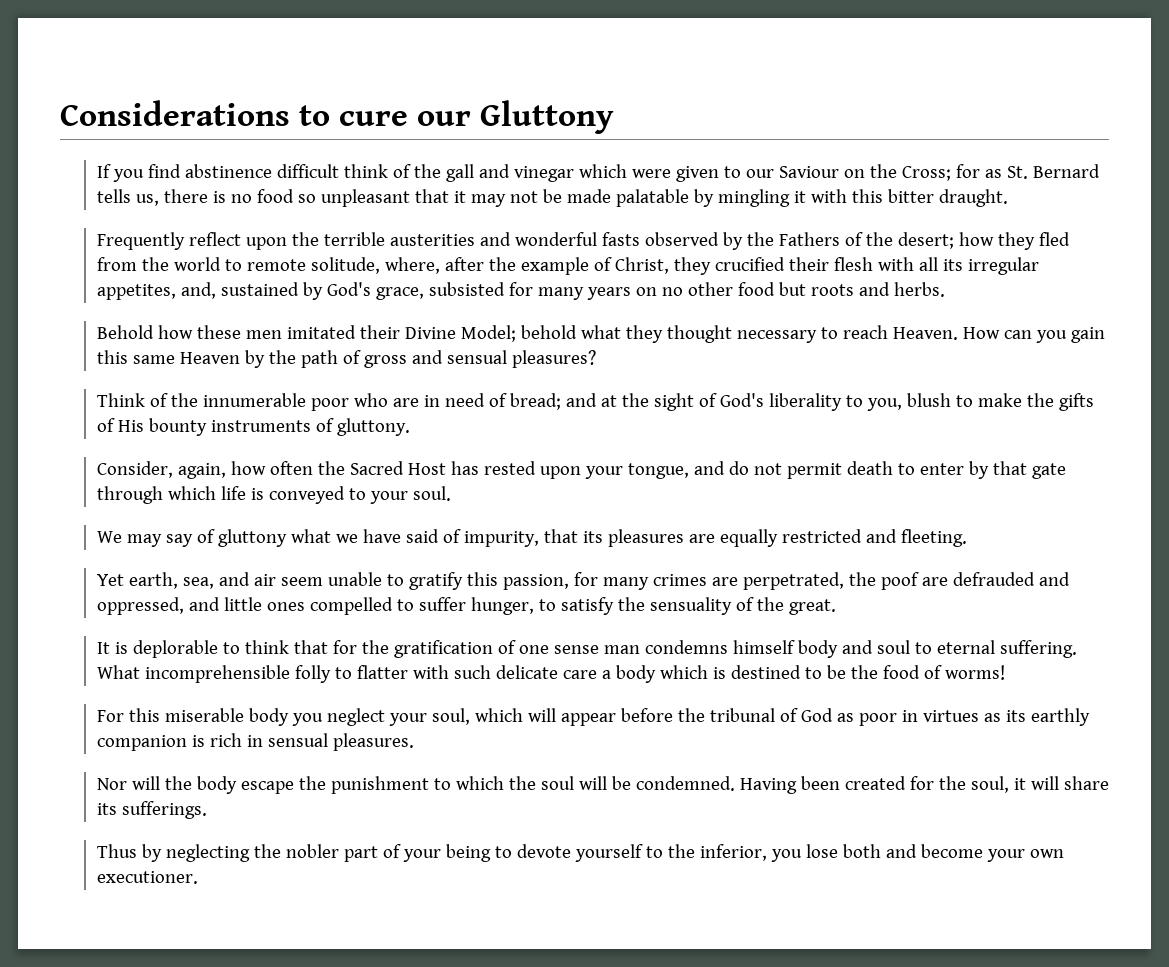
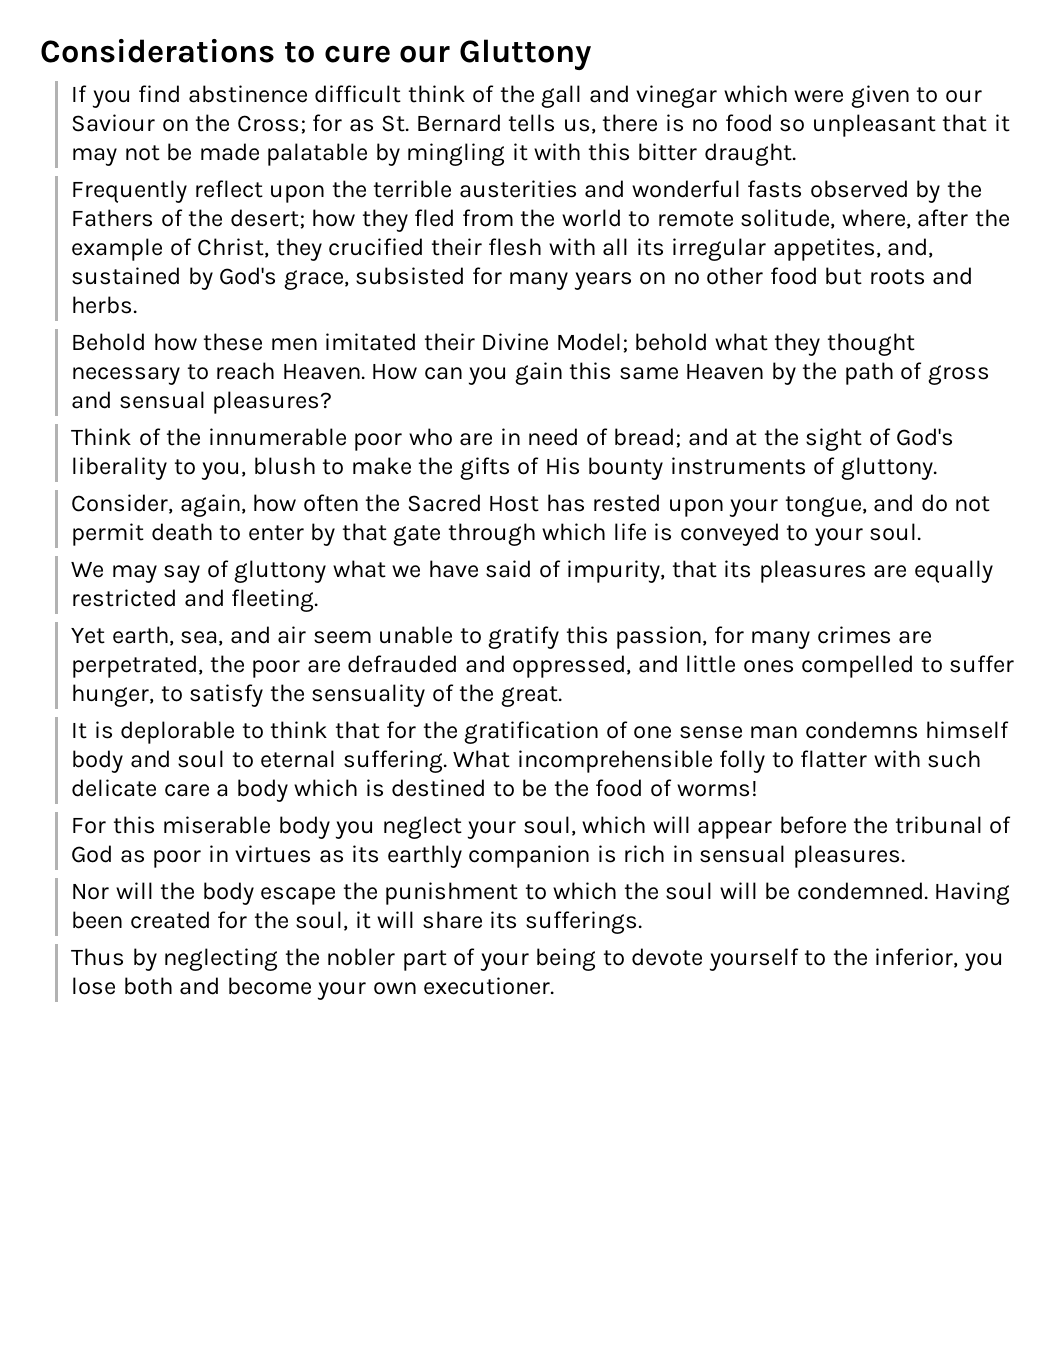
[880,572,919,590] poof -> [251,660,301,678] poor

